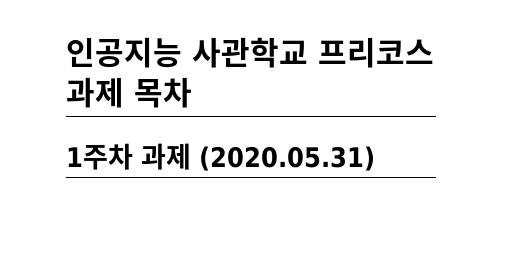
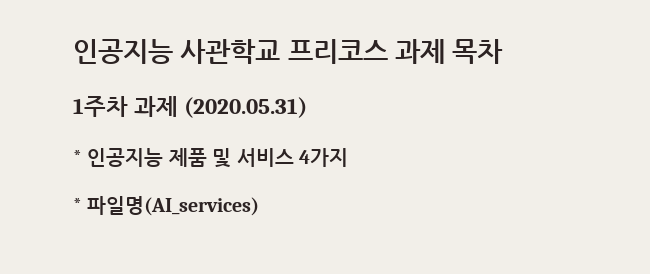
(375, 158) none -> [73,148,348,168] [73,196,260,216] // * 인공지능 제품 및 서비스 4가지 // * 파일명(AI_services)

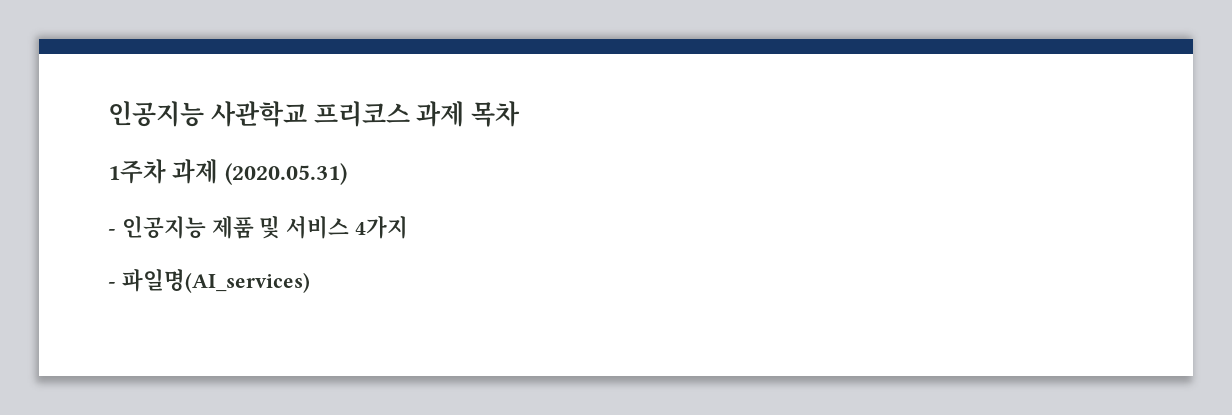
[73,150,82,164] * -> [108,229,116,235] -
[73,198,82,212] * -> [108,282,116,288] -

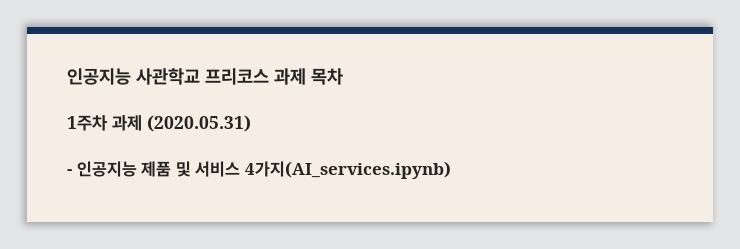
[355,215,409,239] [108,268,310,293] 4가지 // - 파일명(AI_services) -> [244,161,451,179] 4가지(AI_services.ipynb)

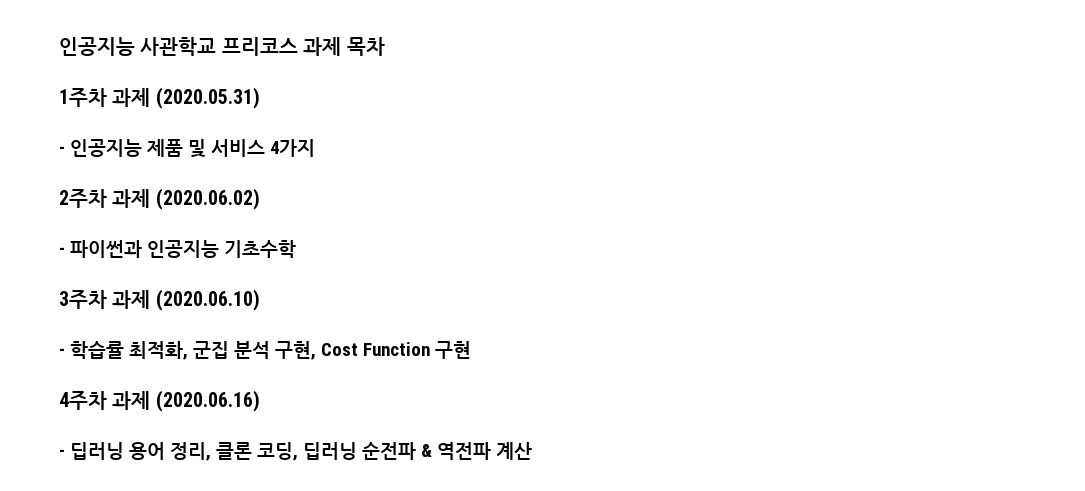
[244,161,451,179] 4가지(AI_services.ipynb) -> [269,139,315,157] [59,188,260,210] [59,240,296,258] [59,289,260,311] [59,341,471,360] [59,390,260,412] [59,442,532,461] 4가지 // 2주차 과제 (2020.06.02) // - 파이썬과 인공지능 기초수학 // 3주차 과제 (2020.06.10) // - 학습률 최적화, 군집 분석 구현, Cost Function 구현 // 4주차 과제 (2020.06.16) // - 딥러닝 용어 정리, 클론 코딩, 딥러닝 순전파 & 역전파 계산

